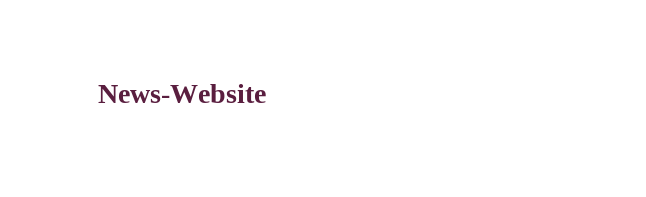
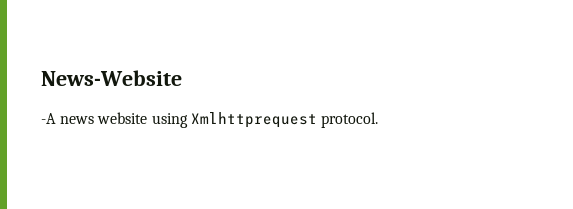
(266, 93) none -> [41,112,378,128] // -A news website using Xmlhttprequest protocol.

